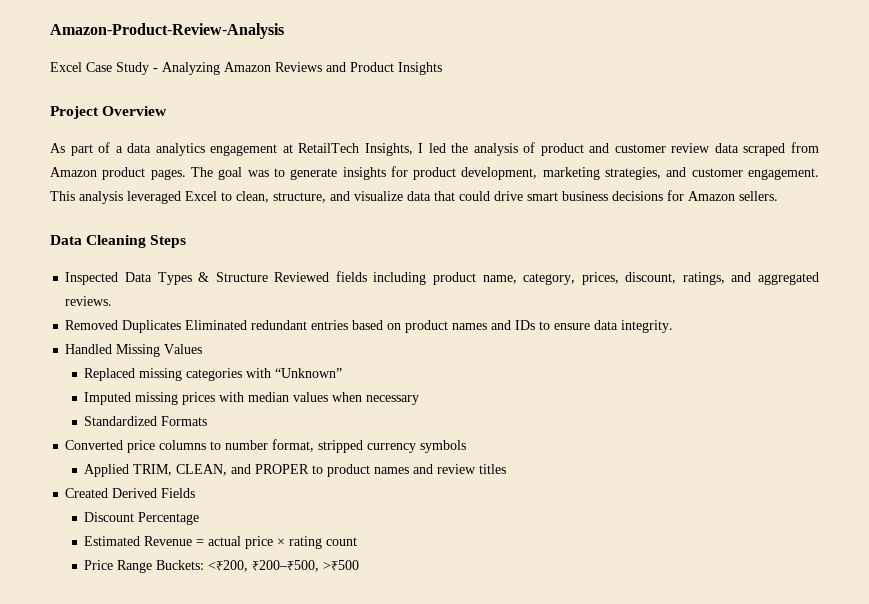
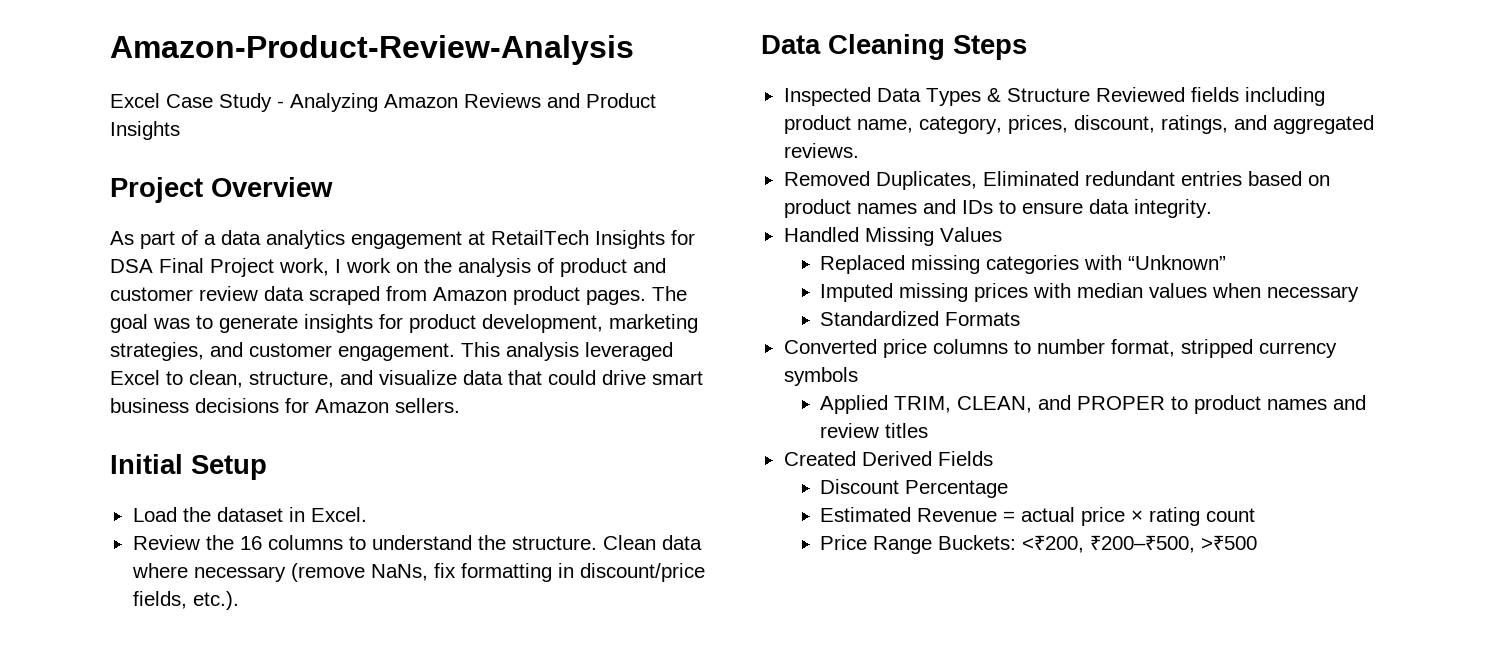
[364,143,446,156] Insights, I led -> [595,230,695,249] [110,258,418,277] Insights for DSA Final Project work, I work on
(778, 196) none -> [110,454,267,480] [132,507,367,522] [132,535,702,550] [131,563,705,582] [132,591,239,610] // Initial Setup // Load the dataset in Excel. // Review the 16 columns to understand the structure. Clean data where necessary (remove NaNs, fix formatting in discount/price fields, etc.).
[122,320,182,333] Duplicates -> [875,171,977,190] Duplicates,

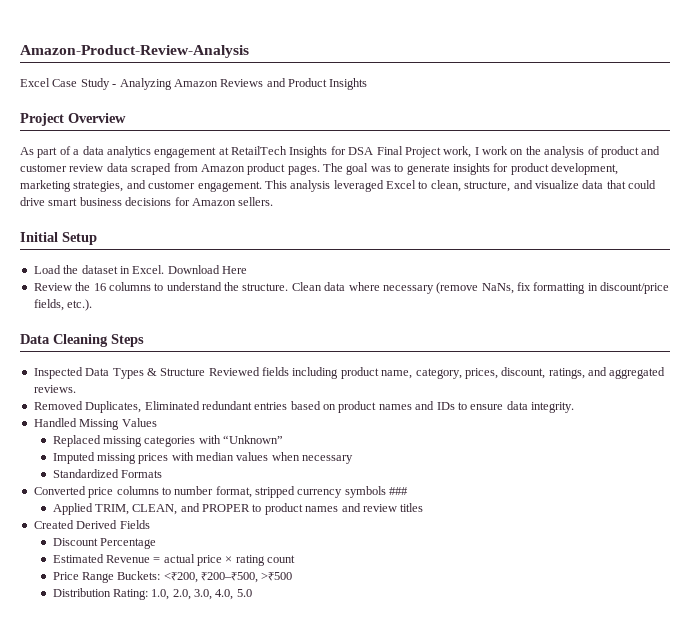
(367, 514) none -> [167,265,247,274] Download Here
(858, 376) none -> [389,487,409,495] ###
(1258, 542) none -> [52,588,252,600] // Distribution Rating: 1.0, 2.0, 3.0, 4.0, 5.0

